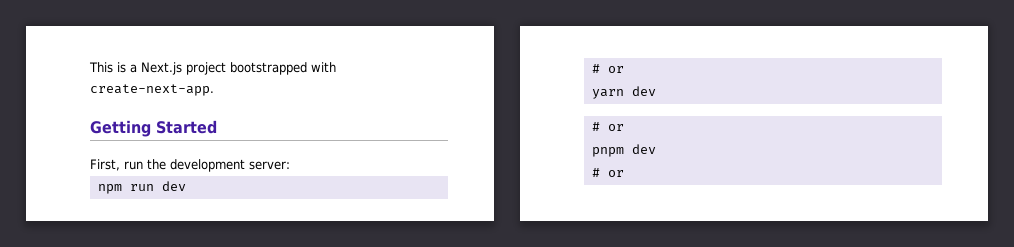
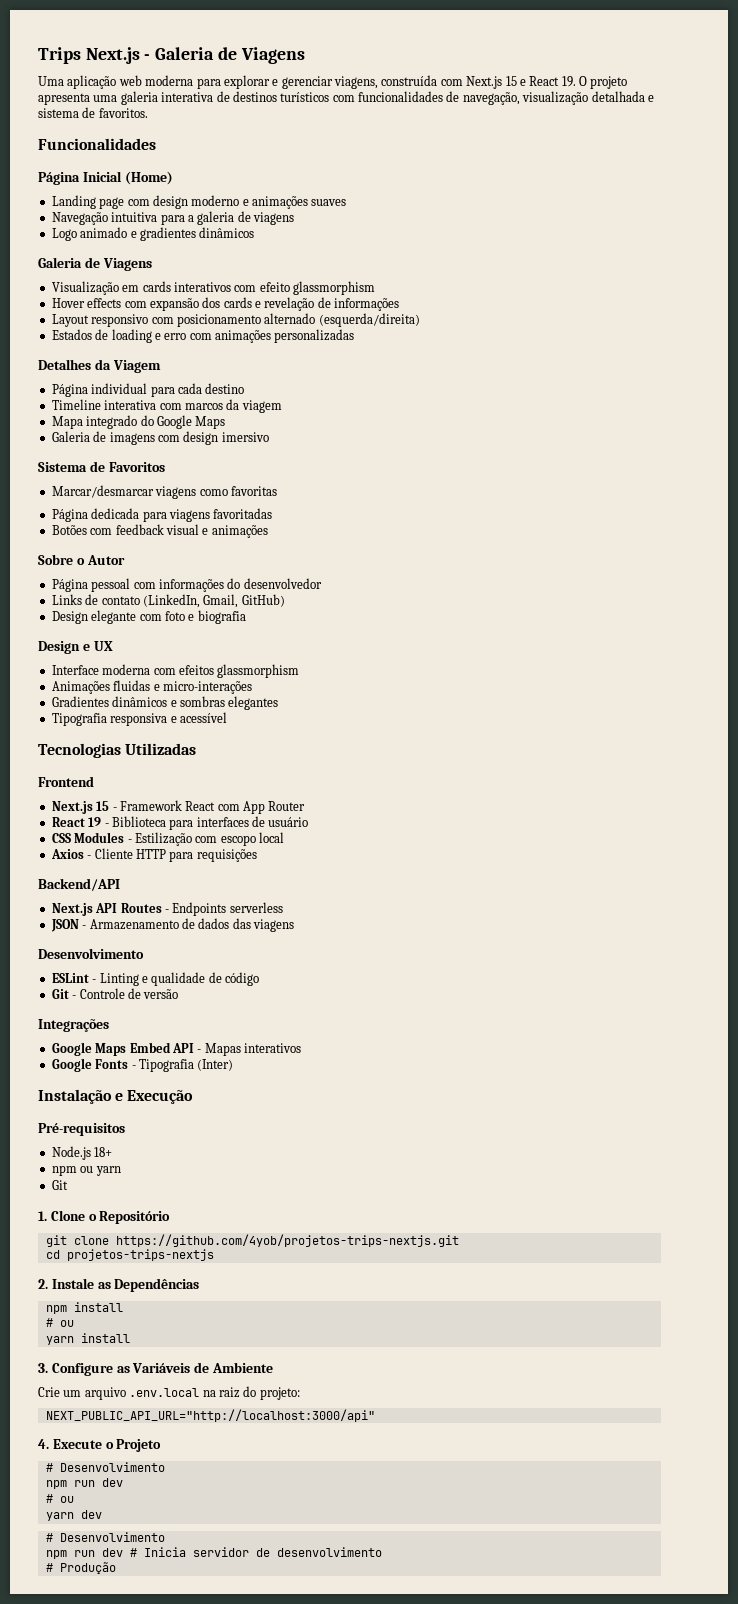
[89,62,336,75] [90,84,214,96] [90,120,217,137] [90,159,290,172] This is a Next.js project bootstrapped with create-next-app. // Getting Started // First, run the development server: -> [38,47,305,64] [38,75,628,89] [38,91,654,105] [38,107,148,118] [38,138,156,150] [38,171,173,185] [51,195,347,209] [51,211,294,225] [51,227,255,241] [38,257,152,271] [51,281,375,295] [51,297,400,311] [51,313,420,327] [51,329,355,343] [38,359,161,373] [51,383,245,397] [51,399,282,413] [51,415,226,429] [51,431,269,445] [38,461,165,472] [51,485,277,499] [51,508,273,522] [51,524,268,538] [38,554,125,565] [51,578,322,592] [51,594,285,608] [51,610,246,624] [38,641,113,654] [51,664,300,678] [51,680,252,694] [51,696,279,710] [51,712,227,726] [38,743,197,758] [38,776,94,787] [51,800,306,814] [51,816,309,830] [51,832,284,846] [50,848,257,862] [38,878,120,891] [51,902,283,916] [50,918,294,932] [38,948,144,959] [51,972,259,986] [51,988,179,999] [38,1019,109,1032] [51,1042,301,1056] [51,1058,234,1072] [38,1089,194,1104] [38,1123,125,1136] [51,1146,113,1160] [51,1165,121,1176] [51,1180,68,1190] [38,1210,171,1224] [45,1234,459,1247] [45,1249,214,1261] [38,1278,200,1292] [45,1302,123,1314] [45,1318,74,1327] [45,1333,130,1345] [38,1362,273,1376] [38,1386,300,1400] [45,1409,375,1422] [38,1439,162,1452] [45,1462,165,1472] Trips Next.js - Galeria de Viagens // Uma aplicação web moderna para explorar e gerenciar viagens, construída com Next.js 15 e React 19. O projeto apresenta uma galeria interativa de destinos turísticos com funcionalidades de navegação, visualização detalhada e sistema de favoritos. // Funcionalidades // Página Inicial (Home) // Landing page com design moderno e animações suaves // Navegação intuitiva para a galeria de viagens // Logo animado e gradientes dinâmicos // Galeria de Viagens // Visualização em cards interativos com efeito glassmorphism // Hover effects com expansão dos cards e revelação de informações // Layout responsivo com posicionamento alternado (esquerda/direita) // Estados de loading e erro com animações personalizadas // Detalhes da Viagem // Página individual para cada destino // Timeline interativa com marcos da viagem // Mapa integrado do Google Maps // Galeria de imagens com design imersivo // Sistema de Favoritos // Marcar/desmarcar viagens como favoritas // Página dedicada para viagens favoritadas // Botões com feedback visual e animações // Sobre o Autor // Página pessoal com informações do desenvolvedor // Links de contato (LinkedIn, Gmail, GitHub) // Design elegante com foto e biografia // Design e UX // Interface moderna com efeitos glassmorphism // Animações fluidas e micro-interações // Gradientes dinâmicos e sombras elegantes // Tipografia responsiva e acessível // Tecnologias Utilizadas // Frontend // Next.js 15 - Framework React com App Router // React 19 - Biblioteca para interfaces de usuário // CSS Modules - Estilização com escopo local // Axios - Cliente HTTP para requisições // Backend/API // Next.js API Routes - Endpoints serverless // JSON - Armazenamento de dados das viagens // Desenvolvimento // ESLint - Linting e qualidade de código // Git - Controle de versão // Integrações // Google Maps Embed API - Mapas interativos // Google Fonts - Tipografia (Inter) // Instalação e Execução // Pré-requisitos // Node.js 18+ // npm ou yarn // Git // 1. Clone o Repositório // git clone https://github.com/4yob/projetos-trips-nextjs.git // cd projetos-trips-nextjs // 2. Instale as Dependências // npm install // # ou // yarn install // 3. Configure as Variáveis de Ambiente // Crie um arquivo .env.local na raiz do projeto: // NEXT_PUBLIC_API_URL="http://localhost:3000/api" // 4. Execute o Projeto // # Desenvolvimento
[607,66,624,73] or -> [59,1496,74,1503] ou
[607,124,624,131] [591,144,656,157] [591,168,624,177] or // pnpm dev // # or -> [59,1532,165,1542] [45,1547,382,1559] [45,1562,116,1574] Desenvolvimento // npm run dev # Inicia servidor de desenvolvimento // # Produção

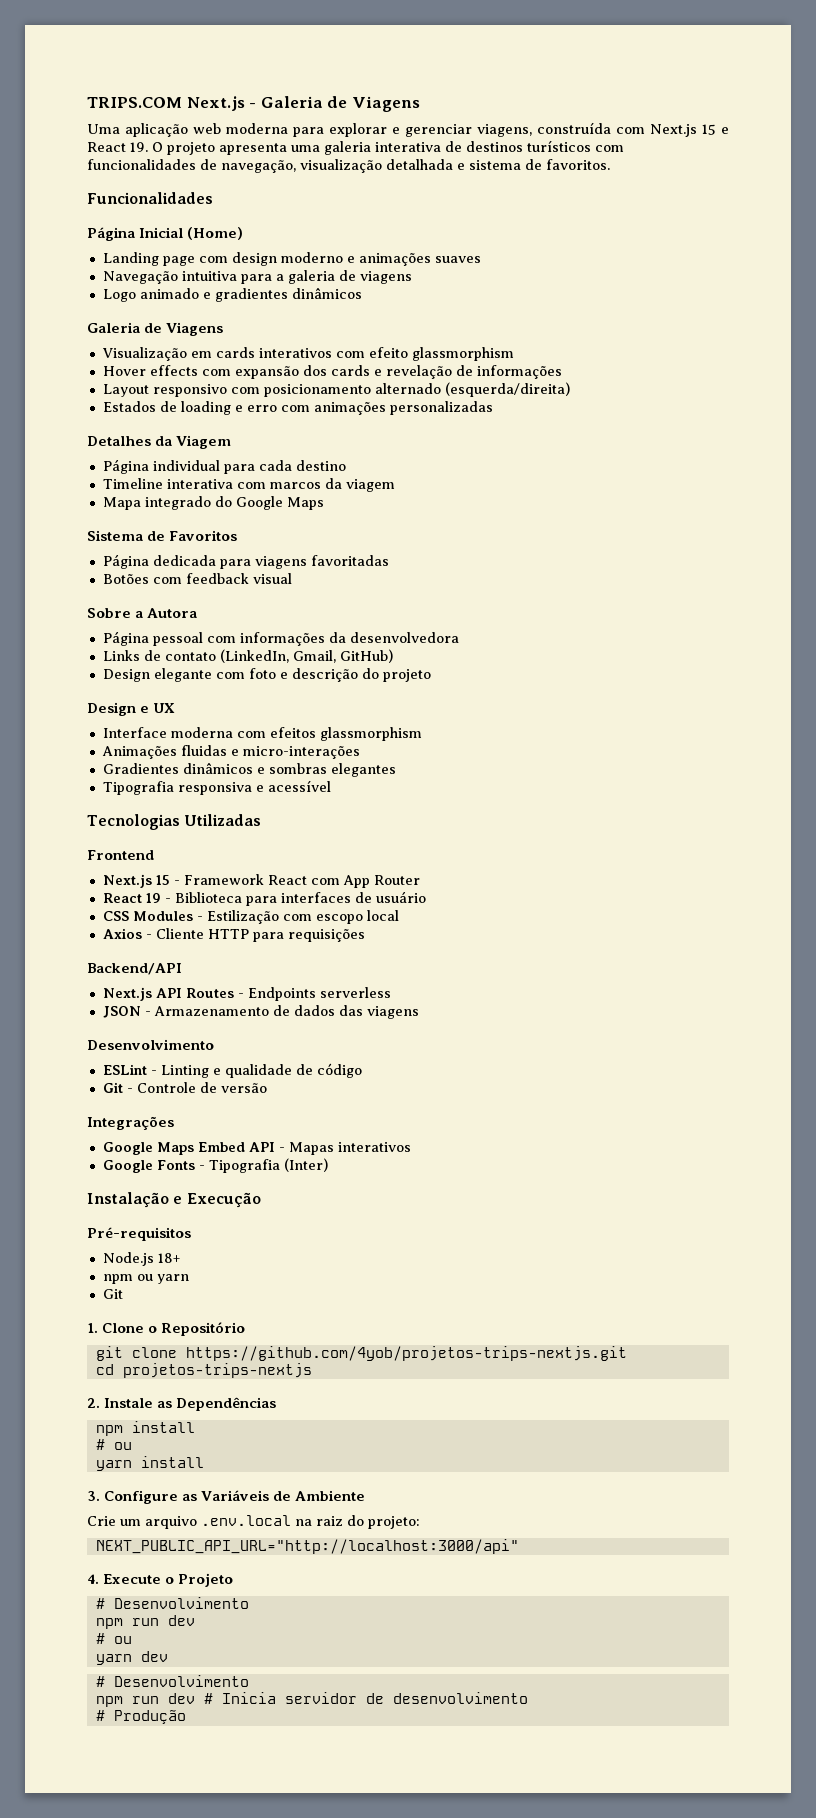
[38,47,81,64] Trips -> [87,97,182,108] TRIPS.COM
[51,431,269,445] // Galeria de imagens com design imersivo -> (324, 503) none
[51,485,277,499] // Marcar/desmarcar viagens como favoritas -> (238, 535) none
[202,525,268,538] e animações -> (292, 578) none
[76,555,125,565] o Autor -> [135,608,198,618] a Autora
[227,578,322,589] do desenvolvedor -> [328,632,459,643] da desenvolvedora
[197,610,246,624] biografia -> [291,668,431,682] descrição do projeto

